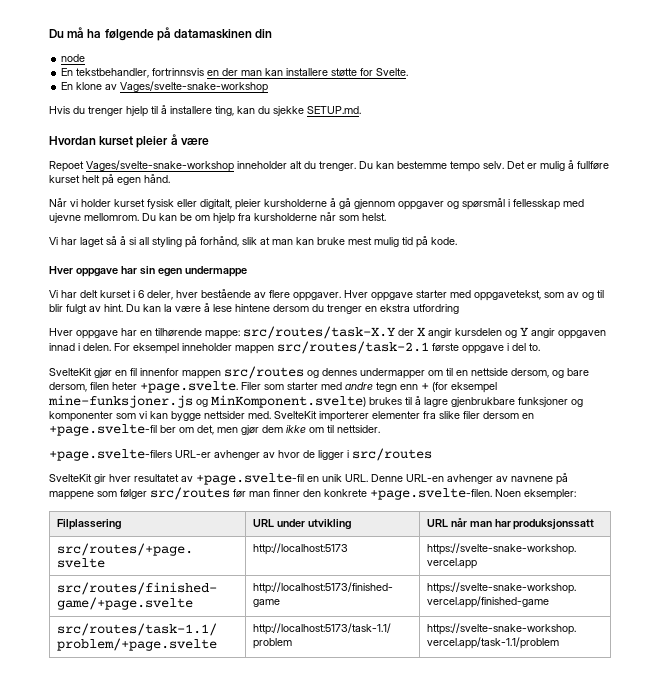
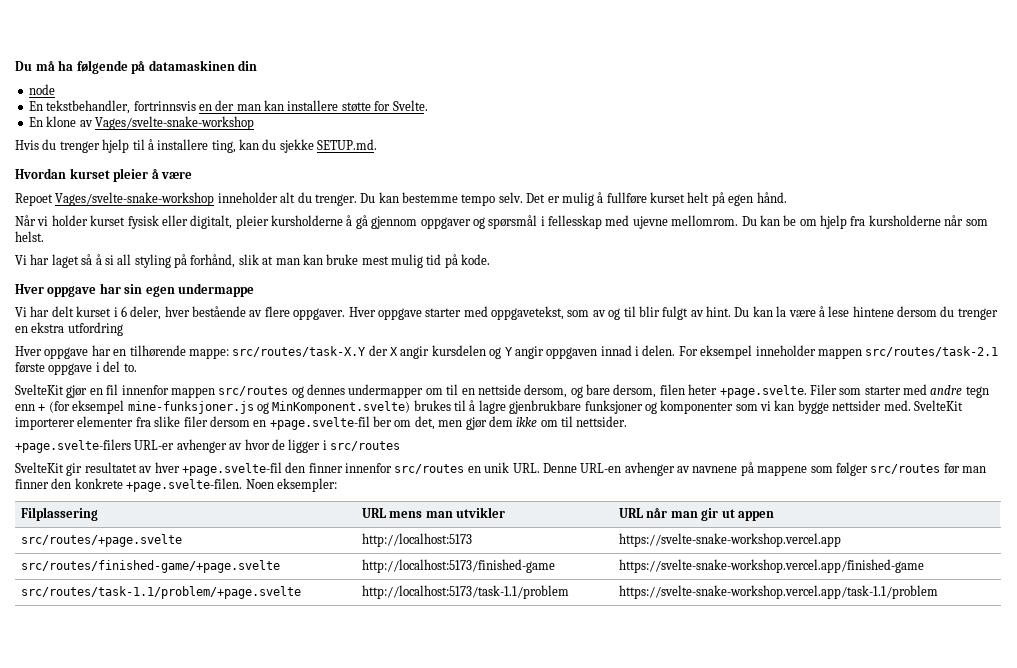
[109,474,131,482] hver -> (83, 469) none
[196,473,304,485] +page.svelte-fil -> [154,462,465,476] hver +page.svelte-fil den finner innenfor src/routes
[276,519,351,530] under utvikling -> [389,507,506,518] mens man utvikler
[494,519,595,530] har produksjonssatt -> [701,508,774,521] gir ut appen

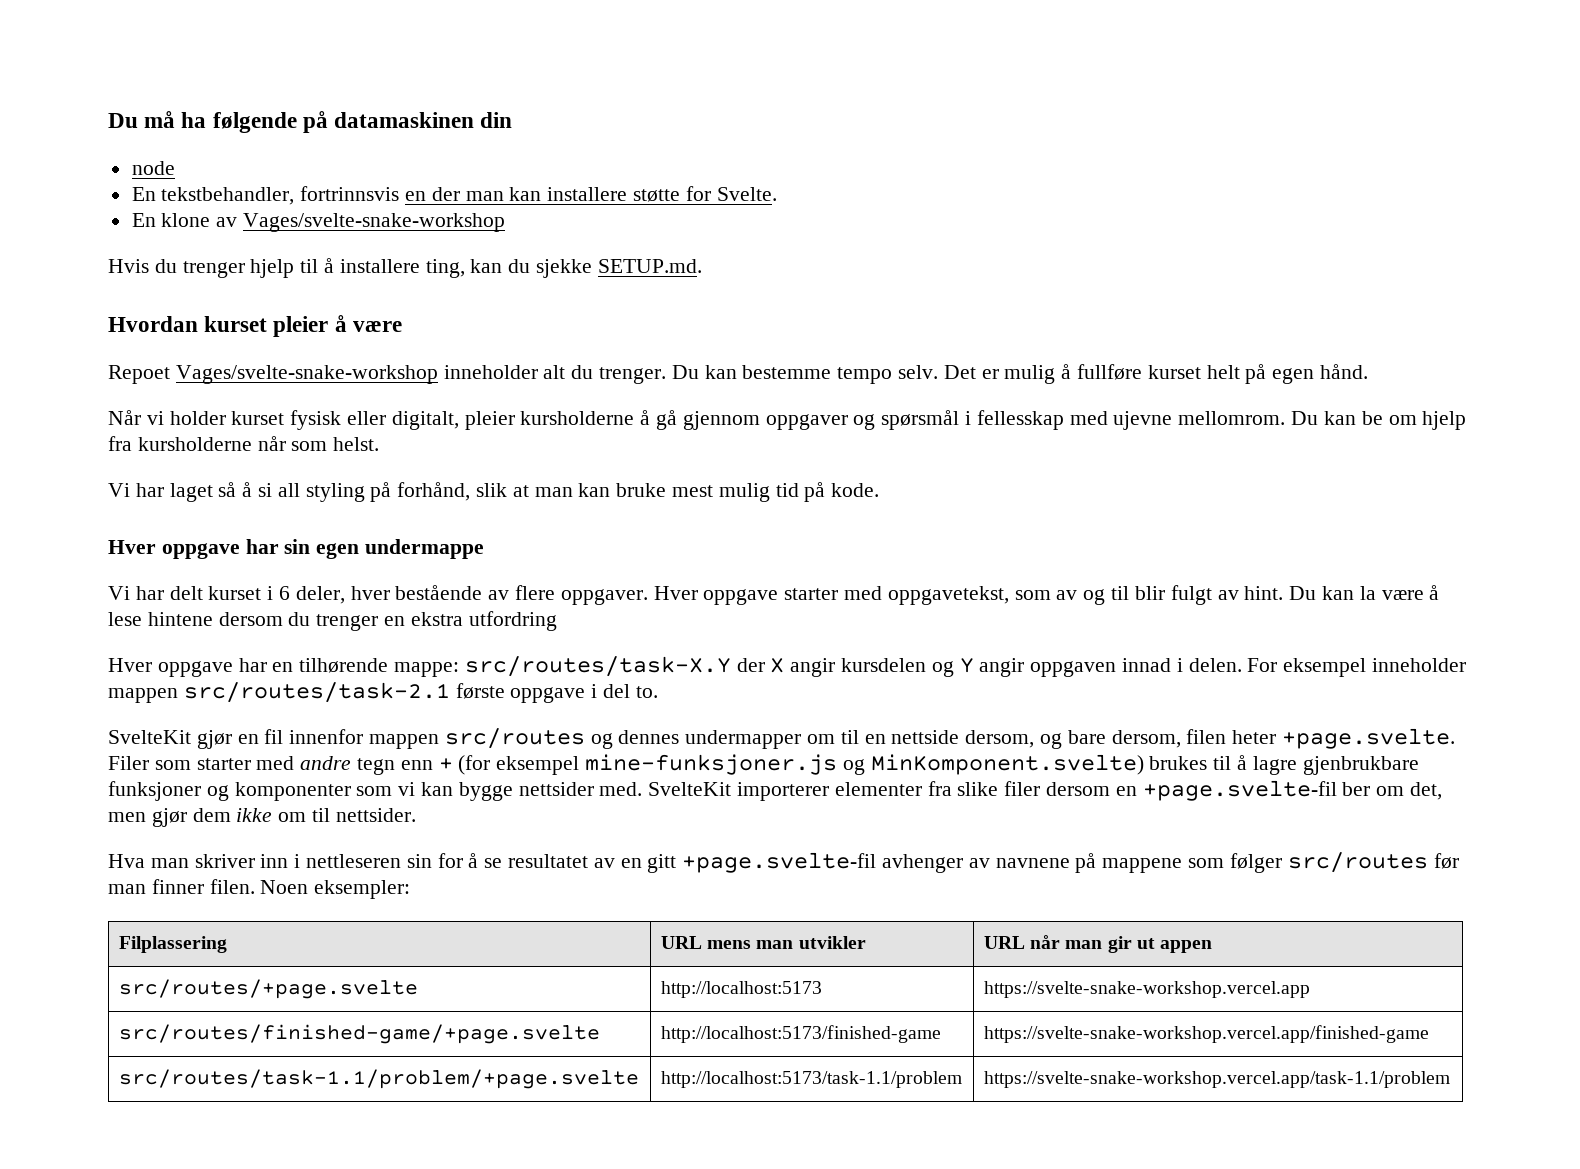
[15,439,400,453] [15,462,622,476] +page.svelte-filers URL-er avhenger av hvor de ligger i src/routes // SvelteKit gir resultatet av hver +page.svelte-fil den finner innenfor src/routes en unik URL. Denne URL-en -> [108,852,877,873] Hva man skriver inn i nettleseren sin for å se resultatet av en gitt +page.svelte-fil
[51,478,243,492] den konkrete +page.svelte-filen. -> [209,879,255,894] filen.

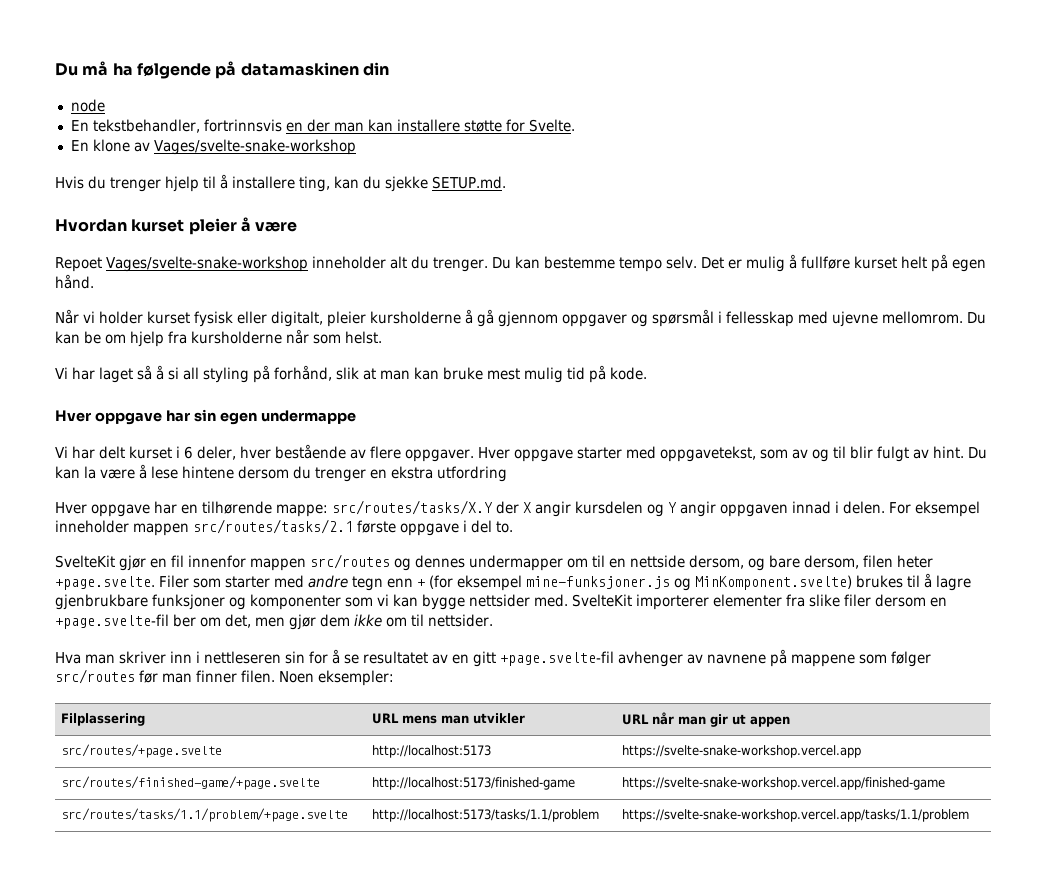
[464,656,731,677] src/routes/task-X.Y -> [332,500,493,515] src/routes/tasks/X.Y
[183,682,450,703] src/routes/task-2.1 -> [193,519,353,534] src/routes/tasks/2.1
[118,1069,639,1089] [660,1071,962,1088] [983,1071,1450,1088] src/routes/task-1.1/problem/+page.svelte | http://localhost:5173/task-1.1/problem | https://svelte-snake-workshop.vercel.app/task-1.1/problem -> [61,808,349,822] [372,809,600,822] [622,809,970,822] src/routes/tasks/1.1/problem/+page.svelte | http://localhost:5173/tasks/1.1/problem | https://svelte-snake-workshop.vercel.app/tasks/1.1/problem

